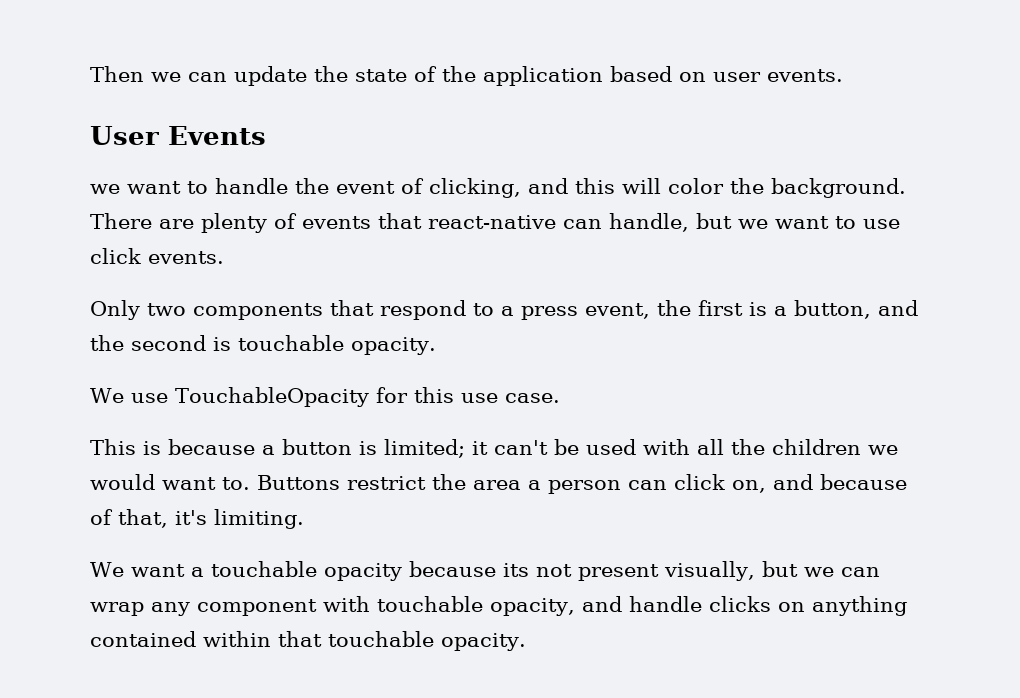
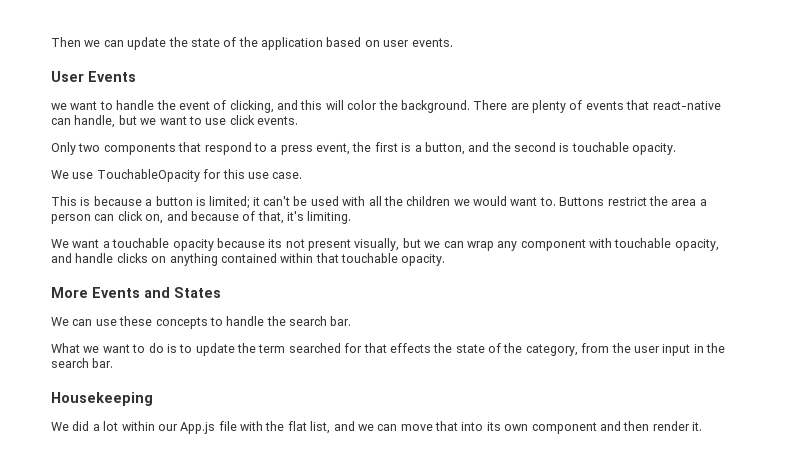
(526, 642) none -> [51,287,221,298] [51,316,352,329] [51,343,725,356] [51,358,114,368] [51,392,153,406] [51,421,702,434] // More Events and States // We can use these concepts to handle the search bar. // What we want to do is to update the term searched for that effects the state of the category, from the user input in the search bar. // Housekeeping // We did a lot within our App.js file with the flat list, and we can move that into its own component and then render it.

